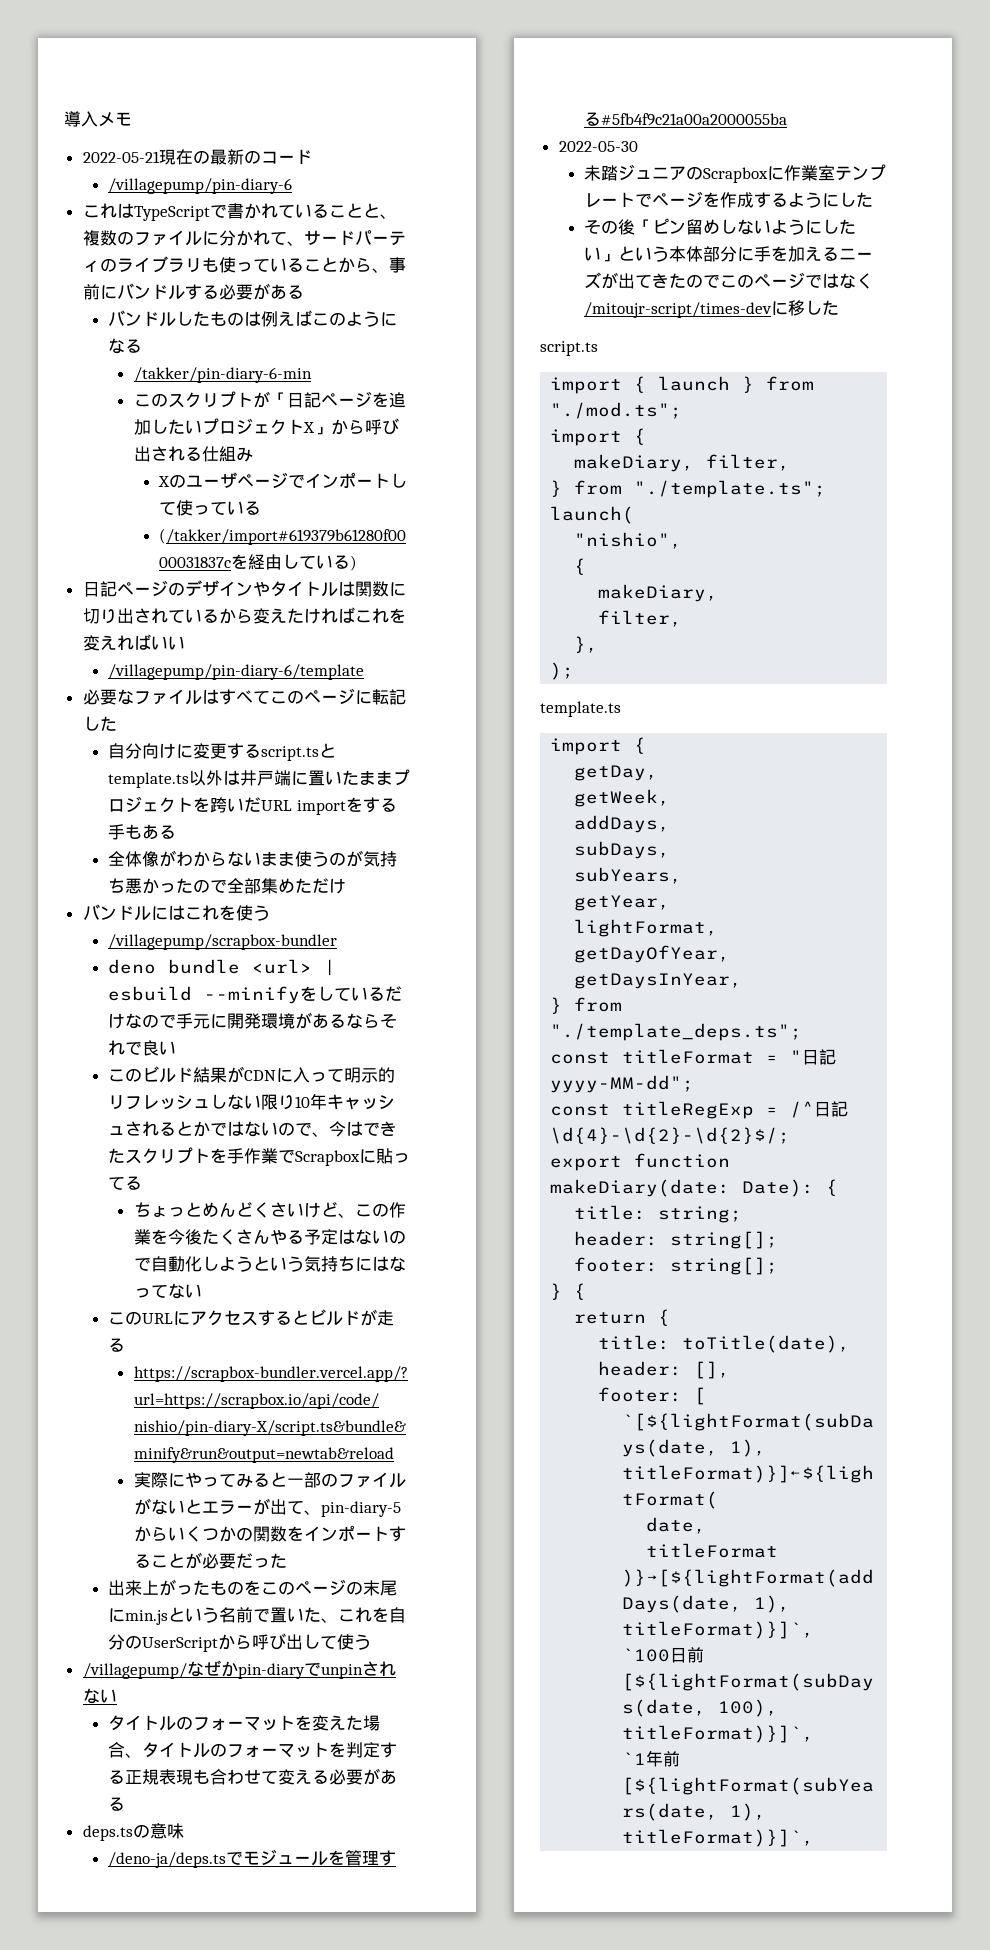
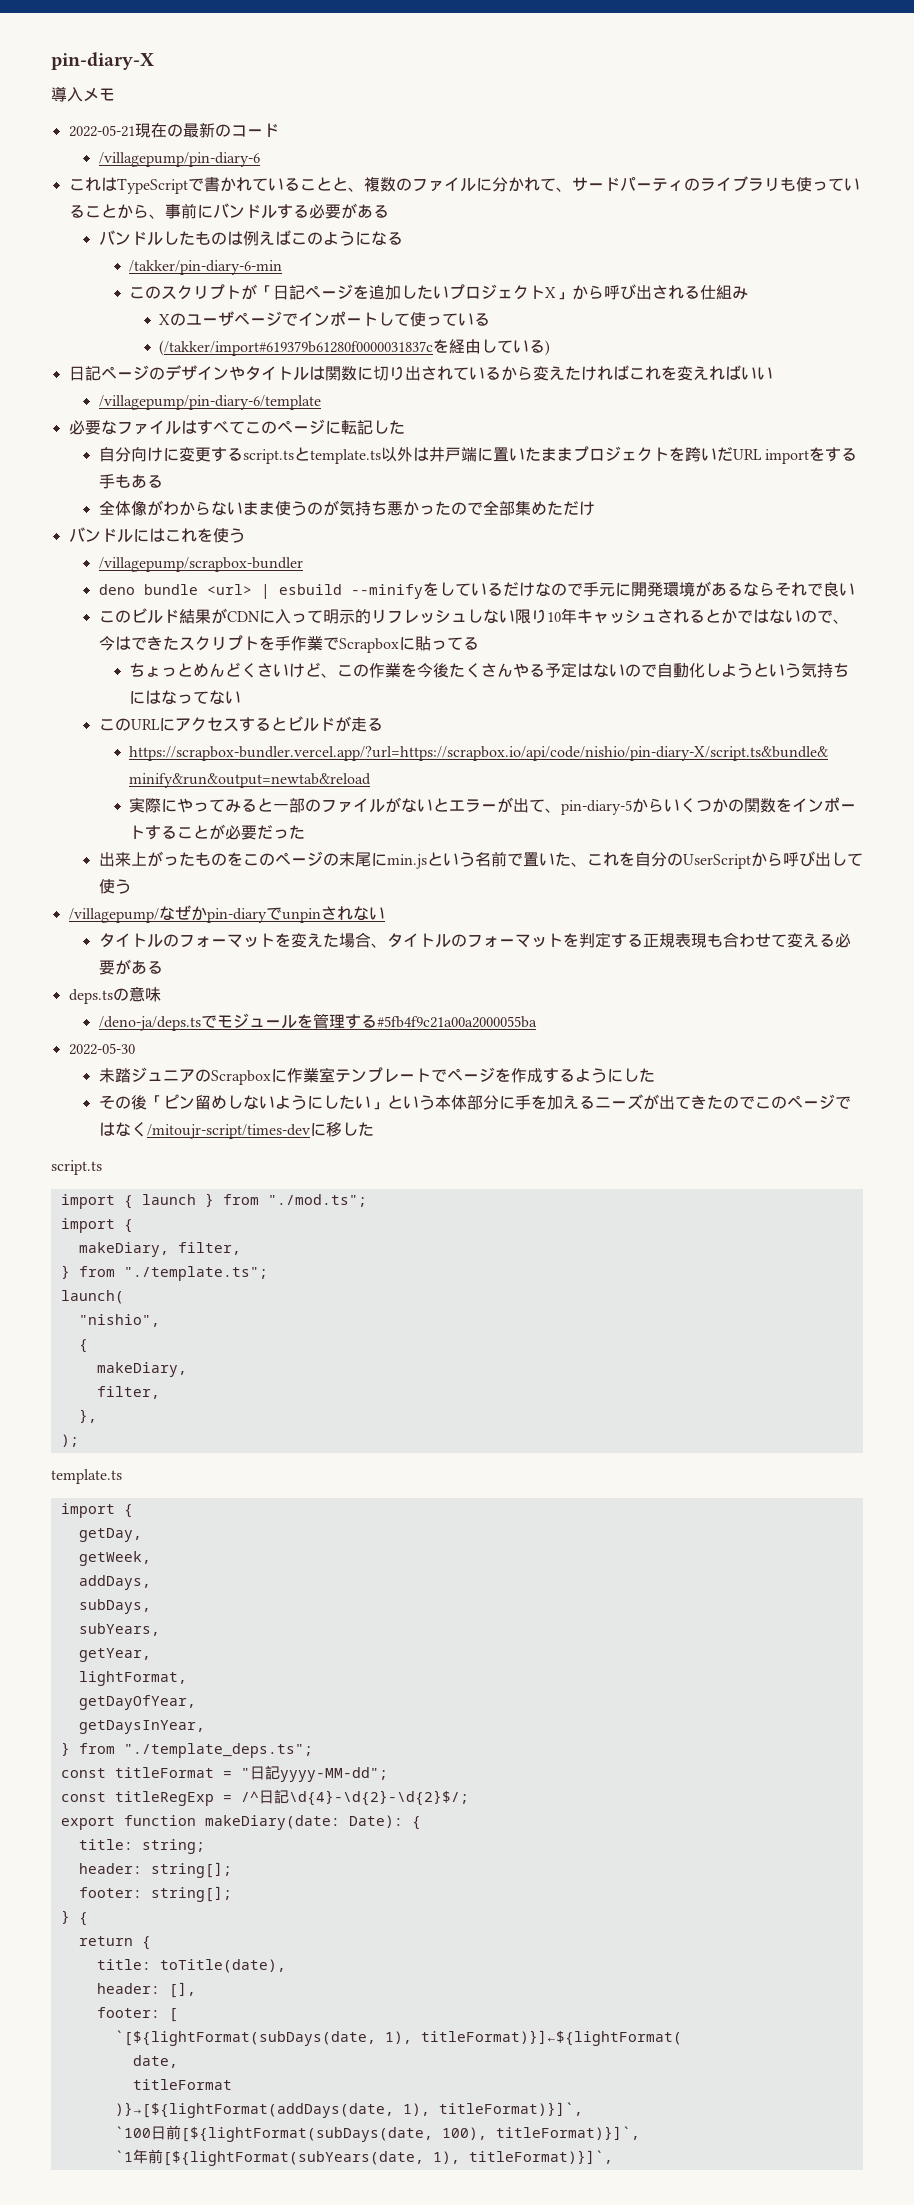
(64, 119) none -> [51,52,154,70] pin-diary-X //

